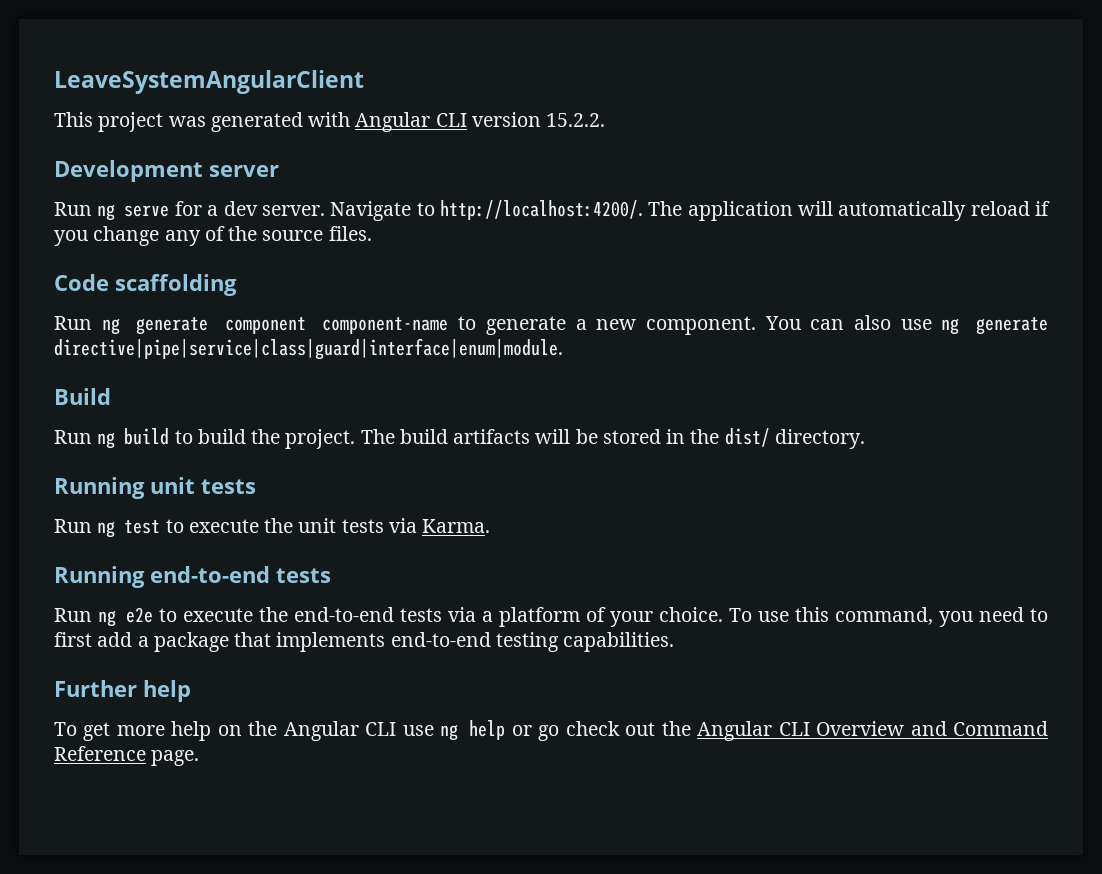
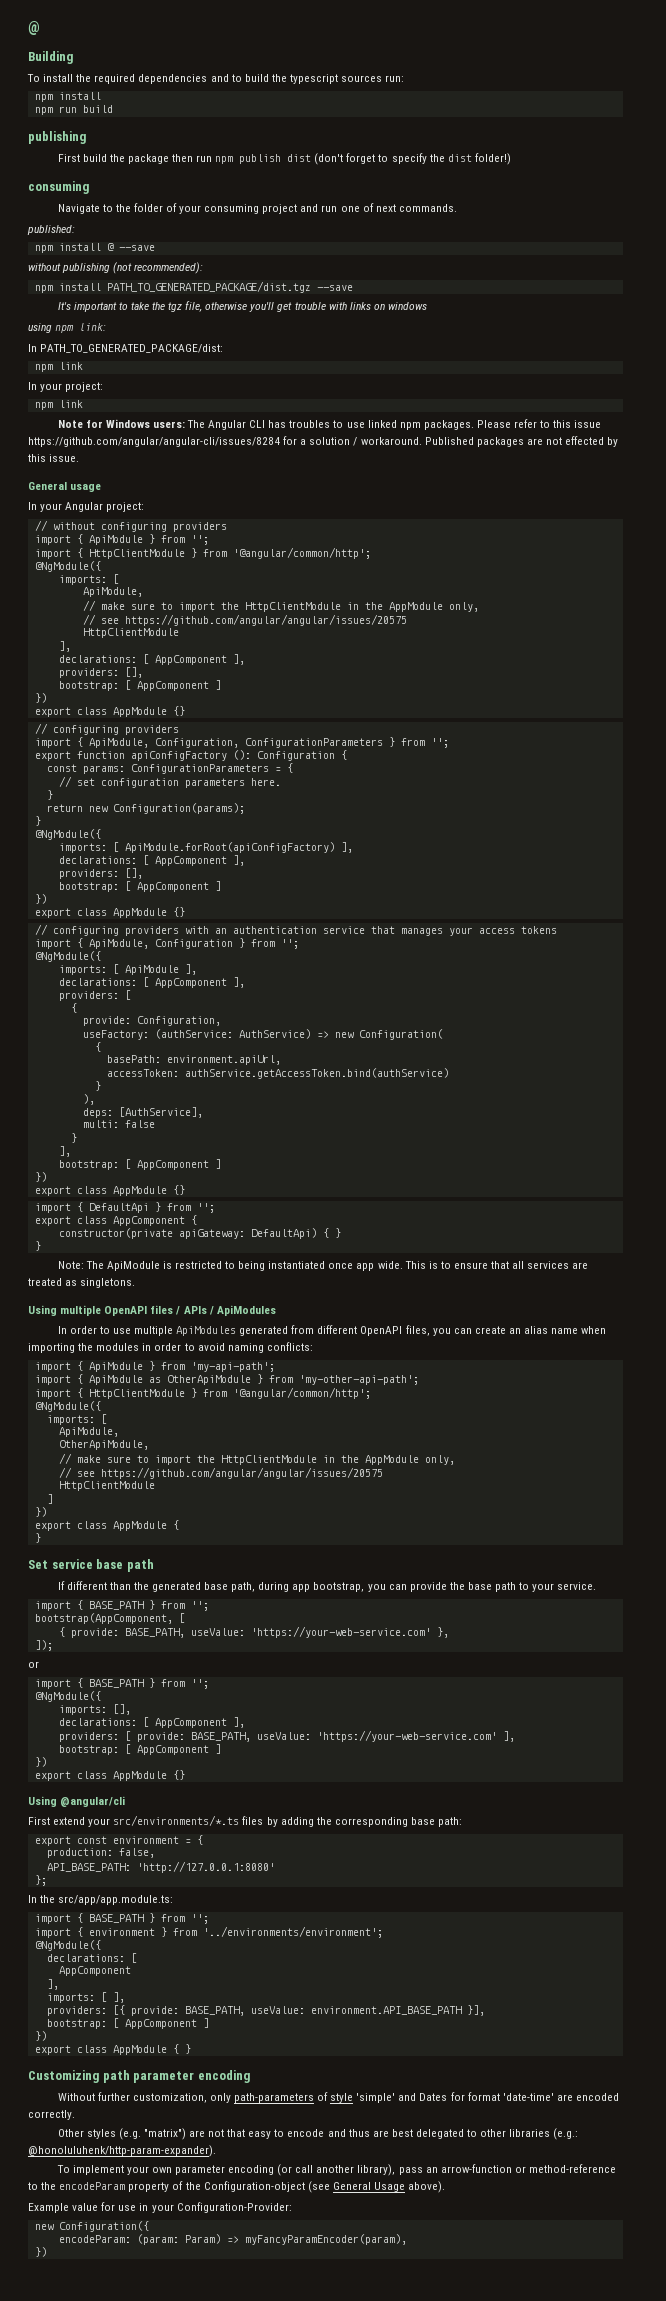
[54,70,364,94] [54,112,606,132] [54,160,279,182] [54,200,1050,221] [54,226,372,246] [54,274,237,296] [54,315,1048,335] [54,338,563,360] [54,388,111,405] [54,428,865,449] [54,477,256,499] [54,518,491,538] [54,566,331,588] [54,607,1049,627] [54,632,675,652] [54,680,191,702] [54,720,1048,741] [54,746,200,766] LeaveSystemAngularClient // This project was generated with Angular CLI version 15.2.2. // Development server // Run ng serve for a dev server. Navigate to http://localhost:4200/. The application will automatically reload if you change any of the source files. // Code scaffolding // Run ng generate component component-name to generate a new component. You can also use ng generate directive|pipe|service|class|guard|interface|enum|module. // Build // Run ng build to build the project. The build artifacts will be stored in the dist/ directory. // Running unit tests // Run ng test to execute the unit tests via Karma. // Running end-to-end tests // Run ng e2e to execute the end-to-end tests via a platform of your choice. To use this command, you need to first add a package that implements end-to-end testing capabilities. // Further help // To get more help on the Angular CLI use ng help or go check out the Angular CLI Overview and Command Reference page. -> [28,21,40,35] [28,51,73,64] [27,74,405,84] [34,92,101,102] [34,105,113,115] [28,131,86,144] [57,153,511,165] [28,181,89,194] [57,203,457,214] [27,225,75,235] [34,243,155,253] [28,262,204,274] [34,281,353,293] [57,301,428,312] [28,323,107,333] [28,344,224,353] [34,362,83,372] [28,382,104,392] [34,400,83,410] [57,419,602,430] [28,436,619,447] [28,454,80,462] [28,482,102,492] [28,502,145,512] [34,520,227,532] [34,534,209,545] [34,547,371,559] [34,561,101,572] [58,574,119,585] [82,587,143,597] [82,600,479,612] [82,614,407,626] [82,628,179,638] [58,641,71,652] [58,654,245,665] [58,667,143,678] [58,680,221,691] [34,693,47,703] [34,706,185,717] [34,723,179,735] [34,737,449,748] [34,750,347,761] [46,763,293,774] [58,776,281,788] [46,790,53,800] [46,803,245,814] [34,816,41,826] [34,829,101,840] [58,842,353,853] [58,855,245,866] [58,868,143,879] [58,881,221,892] [34,894,47,904] [34,907,185,918] [34,924,557,936] [34,938,299,949] [34,951,101,962] [58,964,197,975] [58,977,245,988] [58,990,131,1001] [70,1003,77,1013] [82,1016,221,1026] [82,1029,443,1040] [94,1042,101,1052] [106,1055,281,1065] [106,1068,449,1079] [94,1081,101,1091] [82,1094,95,1105] [82,1107,203,1118] [82,1120,155,1128] [70,1133,77,1143] [58,1146,71,1157] [58,1159,221,1170] [34,1172,47,1182] [34,1185,185,1196] [34,1202,215,1213] [34,1215,197,1226] [58,1228,341,1239] [34,1241,41,1251] [57,1261,589,1271] [28,1278,136,1288] [28,1305,276,1316] [57,1325,607,1336] [28,1342,313,1353] [34,1361,275,1372] [34,1374,419,1385] [34,1387,371,1399] [34,1401,101,1412] [46,1414,107,1425] [58,1427,119,1437] [58,1440,149,1450] [58,1453,455,1465] [58,1467,383,1479] [58,1481,155,1491] [46,1494,53,1504] [34,1507,47,1517] [34,1520,179,1531] [34,1533,41,1543] [28,1559,154,1572] [57,1581,597,1592] [34,1600,209,1611] [34,1613,185,1624] [58,1626,449,1638] [34,1640,53,1651] [28,1661,39,1668] [34,1678,209,1689] [34,1691,101,1702] [58,1704,131,1715] [58,1717,245,1728] [58,1730,515,1742] [58,1744,221,1755] [34,1757,47,1767] [34,1770,185,1781] [28,1796,126,1807] [28,1815,463,1827] [34,1835,203,1846] [46,1848,155,1858] [46,1861,275,1873] [34,1875,47,1886] [28,1895,174,1905] [34,1913,209,1924] [34,1926,383,1938] [34,1940,101,1951] [46,1953,137,1963] [58,1966,131,1976] [46,1979,59,1990] [46,1992,125,2003] [46,2005,485,2016] [46,2018,209,2029] [34,2031,47,2041] [34,2044,191,2055] [28,2070,250,2083] [57,2092,620,2103] [28,2110,75,2120] [57,2128,579,2140] [28,2145,216,2157] [56,2164,617,2176] [28,2181,446,2193] [28,2202,292,2213] [34,2221,149,2232] [58,2234,407,2245] [34,2247,47,2257] @ // Building // To install the required dependencies and to build the typescript sources run: // npm install // npm run build // publishing // First build the package then run npm publish dist (don't forget to specify the dist folder!) // consuming // Navigate to the folder of your consuming project and run one of next commands. // published: // npm install @ --save // without publishing (not recommended): // npm install PATH_TO_GENERATED_PACKAGE/dist.tgz --save // It's important to take the tgz file, otherwise you'll get trouble with links on windows // using npm link: // In PATH_TO_GENERATED_PACKAGE/dist: // npm link // In your project: // npm link // Note for Windows users: The Angular CLI has troubles to use linked npm packages. Please refer to this issue https://github.com/angular/angular-cli/issues/8284 for a solution / workaround. Published packages are not effected by this issue. // General usage // In your Angular project: // // without configuring providers // import { ApiModule } from ''; // import { HttpClientModule } from '@angular/common/http'; // @NgModule({ // imports: [ // ApiModule, // // make sure to import the HttpClientModule in the AppModule only, // // see https://github.com/angular/angular/issues/20575 // HttpClientModule // ], // declarations: [ AppComponent ], // providers: [], // bootstrap: [ AppComponent ] // }) // export class AppModule {} // // configuring providers // import { ApiModule, Configuration, ConfigurationParameters } from ''; // export function apiConfigFactory (): Configuration { // const params: ConfigurationParameters = { // // set configuration parameters here. // } // return new Configuration(params); // } // @NgModule({ // imports: [ ApiModule.forRoot(apiConfigFactory) ], // declarations: [ AppComponent ], // providers: [], // bootstrap: [ AppComponent ] // }) // export class AppModule {} // // configuring providers with an authentication service that manages your access tokens // import { ApiModule, Configuration } from ''; // @NgModule({ // imports: [ ApiModule ], // declarations: [ AppComponent ], // providers: [ // { // provide: Configuration, // useFactory: (authService: AuthService) => new Configuration( // { // basePath: environment.apiUrl, // accessToken: authService.getAccessToken.bind(authService) // } // ), // deps: [AuthService], // multi: false // } // ], // bootstrap: [ AppComponent ] // }) // export class AppModule {} // import { DefaultApi } from ''; // export class AppComponent { // constructor(private apiGateway: DefaultApi) { } // } // Note: The ApiModule is restricted to being instantiated once app wide. This is to ensure that all services are treated as singletons. // Using multiple OpenAPI files / APIs / ApiModules // In order to use multiple ApiModules generated from different OpenAPI files, you can create an alias name when importing the modules in order to avoid naming conflicts: // import { ApiModule } from 'my-api-path'; // import { ApiModule as OtherApiModule } from 'my-other-api-path'; // import { HttpClientModule } from '@angular/common/http'; // @NgModule({ // imports: [ // ApiModule, // OtherApiModule, // // make sure to import the HttpClientModule in the AppModule only, // // see https://github.com/angular/angular/issues/20575 // HttpClientModule // ] // }) // export class AppModule { // } // Set service base path // If different than the generated base path, during app bootstrap, you can provide the base path to your service. // import { BASE_PATH } from ''; // bootstrap(AppComponent, [ // { provide: BASE_PATH, useValue: 'https://your-web-service.com' }, // ]); // or // import { BASE_PATH } from ''; // @NgModule({ // imports: [], // declarations: [ AppComponent ], // providers: [ provide: BASE_PATH, useValue: 'https://your-web-service.com' ], // bootstrap: [ AppComponent ] // }) // export class AppModule {} // Using @angular/cli // First extend your src/environments/*.ts files by adding the corresponding base path: // export const environment = { // production: false, // API_BASE_PATH: 'http://127.0.0.1:8080' // }; // In the src/app/app.module.ts: // import { BASE_PATH } from ''; // import { environment } from '../environments/environment'; // @NgModule({ // declarations: [ // AppComponent // ], // imports: [ ], // providers: [{ provide: BASE_PATH, useValue: environment.API_BASE_PATH }], // bootstrap: [ AppComponent ] // }) // export class AppModule { } // Customizing path parameter encoding // Without further customization, only path-parameters of style 'simple' and Dates for format 'date-time' are encoded correctly. // Other styles (e.g. "matrix") are not that easy to encode and thus are best delegated to other libraries (e.g.: @honoluluhenk/http-param-expander). // To implement your own parameter encoding (or call another library), pass an arrow-function or method-reference to the encodeParam property of the Configuration-object (see General Usage above). // Example value for use in your Configuration-Provider: // new Configuration({ // encodeParam: (param: Param) => myFancyParamEncoder(param), // })

